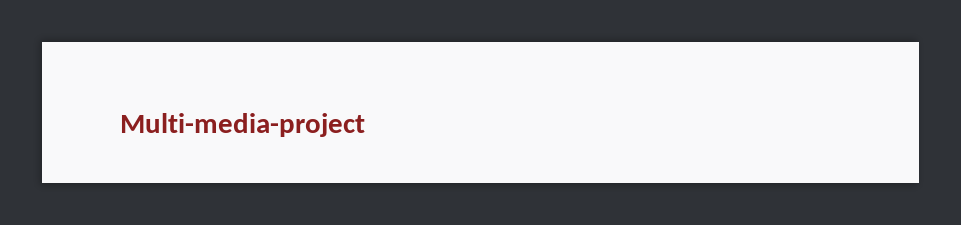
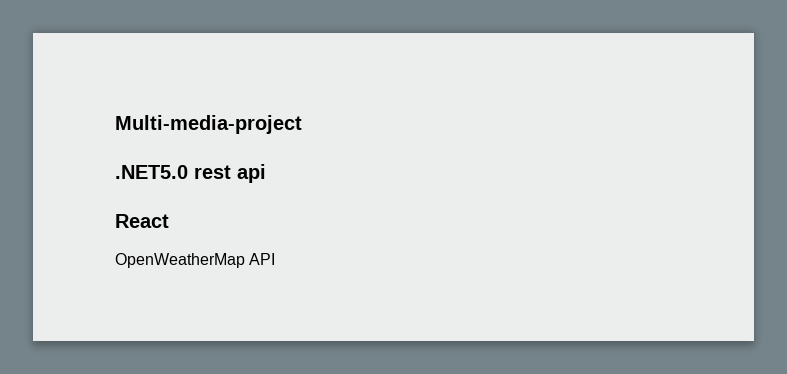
(365, 125) none -> [115,164,266,183] [115,214,169,228] [115,253,276,268] // .NET5.0 rest api // React // OpenWeatherMap API

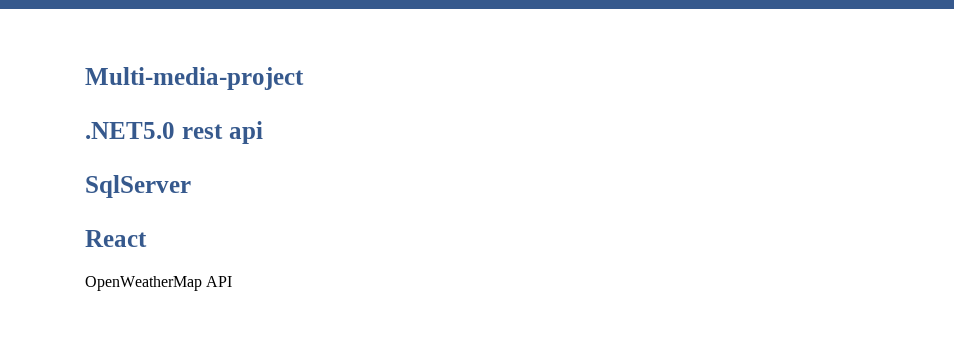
(266, 173) none -> [85,175,191,198] // SqlServer

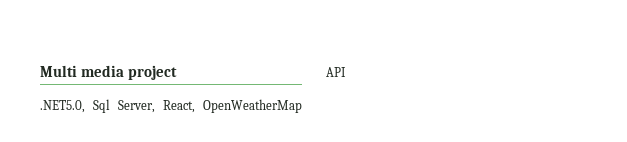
[85,67,304,90] [85,121,263,144] [85,175,191,198] [85,230,147,247] Multi-media-project // .NET5.0 rest api // SqlServer // React // -> [40,65,178,80] [40,99,195,113] Multi media project // .NET5.0, Sql Server, React,

